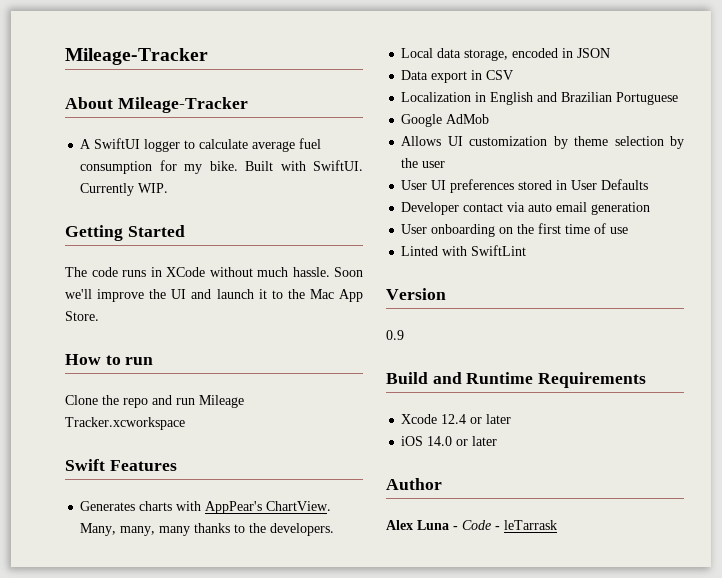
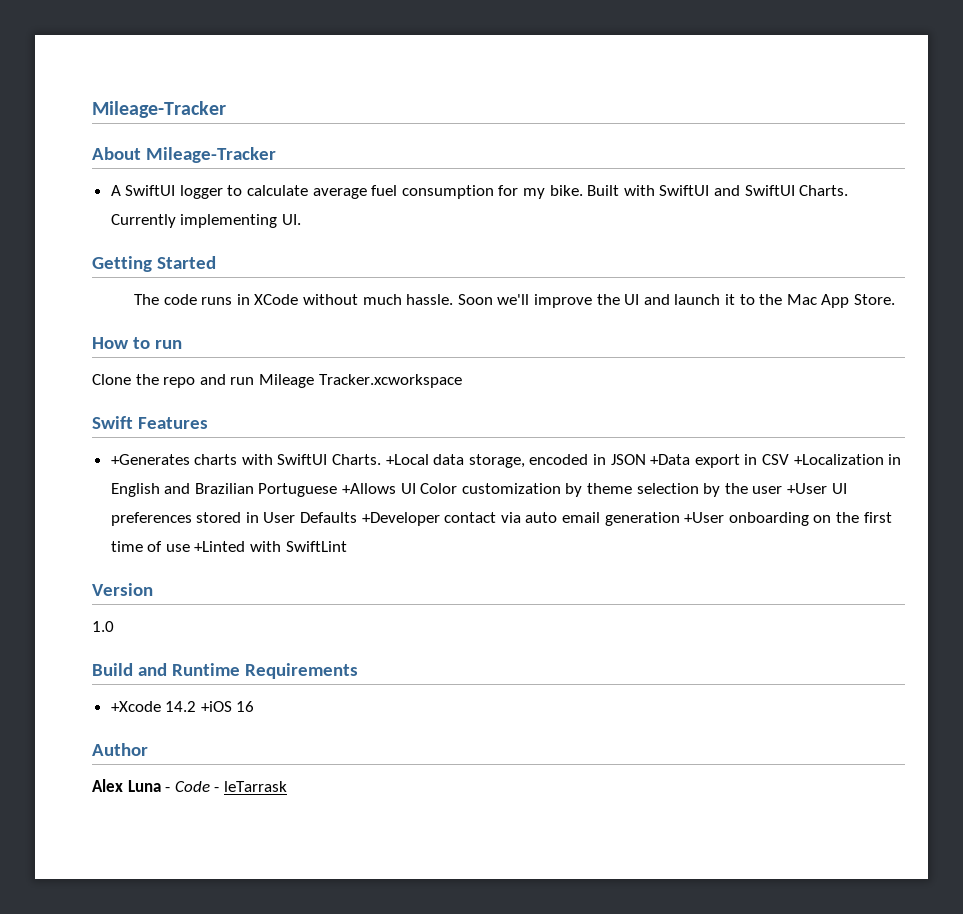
[313,160,363,171] [80,183,169,196] SwiftUI. Currently WIP. -> [659,185,849,196] [110,214,301,228] SwiftUI and SwiftUI Charts. Currently implementing UI.
[80,501,136,511] Generates -> [110,454,190,465] +Generates
[205,501,332,514] [80,523,335,536] [401,48,434,58] AppPear's ChartView. Many, many, many thanks to the developers. // Local -> [277,454,429,465] SwiftUI Charts. +Local
[401,70,429,80] // Data -> [650,454,691,465] +Data
[401,92,472,102] // Localization -> [793,454,884,465] +Localization
[401,114,490,127] [401,136,463,146] // Google AdMob // Allows UI -> [342,483,458,494] +Allows UI Color
[401,180,428,190] // User -> [786,483,827,494] +User
[401,202,460,215] // Developer -> [361,512,440,526] +Developer
[401,224,428,234] // User -> [684,512,725,523] +User
[401,246,439,256] // Linted -> [194,541,246,552] +Linted
[386,330,404,340] 0.9 -> [92,621,114,632] 1.0
[401,414,512,424] [401,436,498,446] Xcode 12.4 or later // iOS 14.0 or later -> [110,701,255,712] +Xcode 14.2 +iOS 16

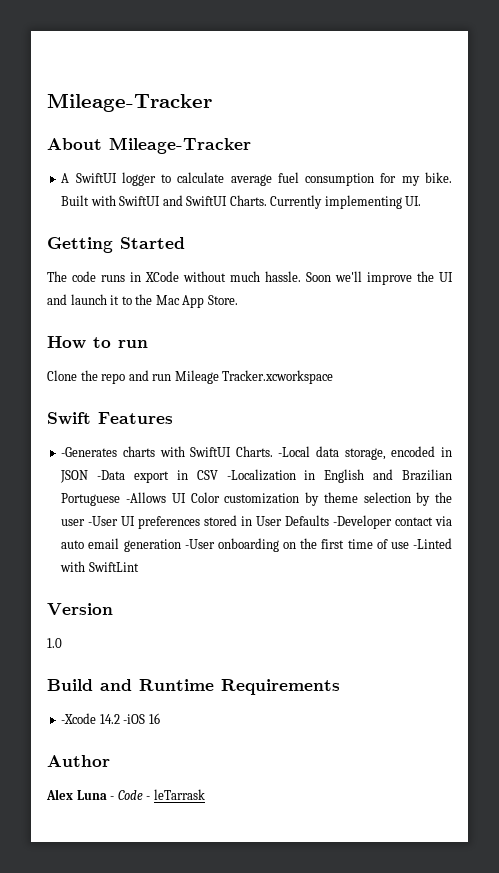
[110,454,190,465] +Generates -> [61,447,118,457] -Generates
[385,454,429,465] +Local -> [278,446,311,457] -Local
[650,454,691,465] +Data -> [97,470,126,480] -Data
[793,454,884,465] +Localization -> [226,469,296,481] -Localization
[342,483,397,494] +Allows -> [126,492,167,503] -Allows
[786,483,827,494] +User -> [88,516,119,526] -User
[361,512,440,526] +Developer -> [333,515,393,529] -Developer
[684,512,725,523] +User -> [184,539,215,549] -User
[194,541,246,552] +Linted -> [412,538,452,549] -Linted
[110,701,232,712] +Xcode 14.2 +iOS -> [61,713,146,724] -Xcode 14.2 -iOS

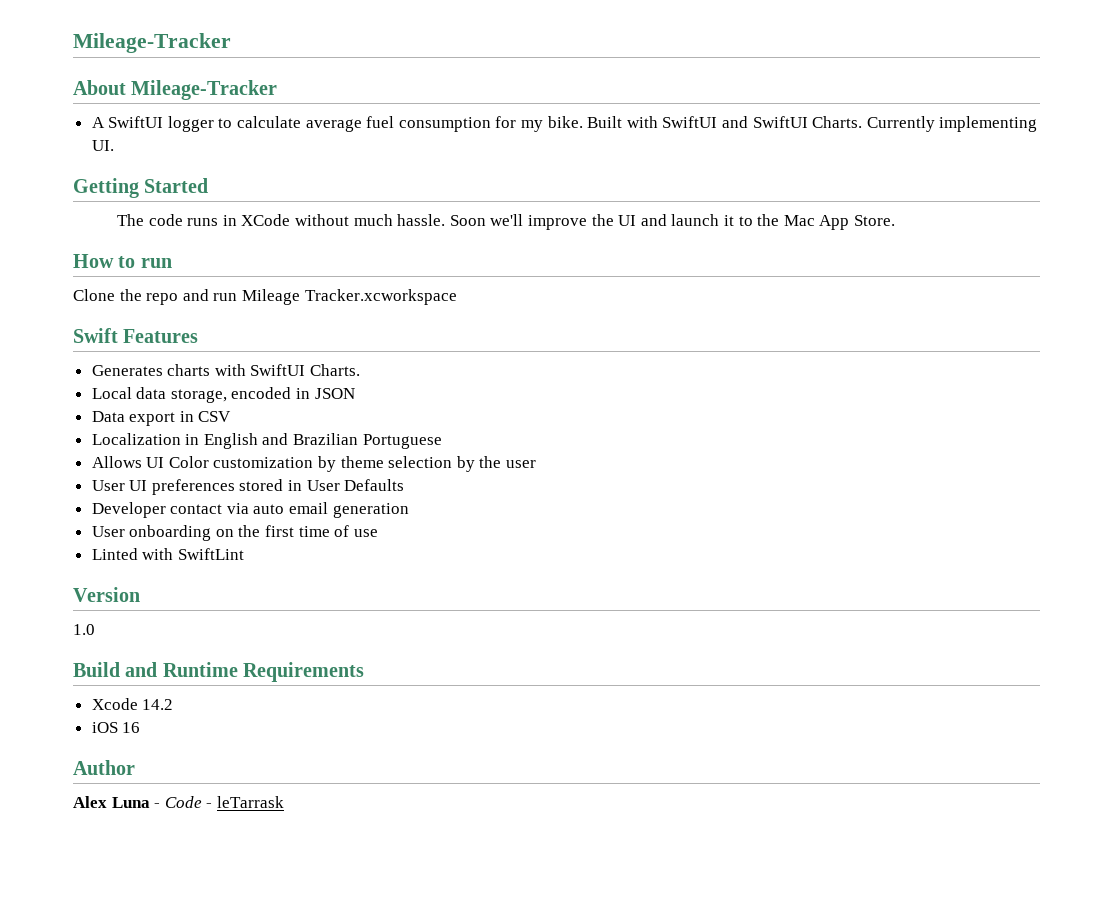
[61,447,118,457] -Generates -> [91,365,163,376] Generates
[278,446,311,457] -Local -> [91,387,132,399] // Local
[97,470,126,480] -Data -> [91,411,125,422] // Data
[226,469,296,481] -Localization -> [91,433,181,445] // Localization
[126,492,167,503] -Allows -> [91,456,142,468] // Allows
[88,516,119,526] -User -> [91,480,125,491] // User
[333,515,393,529] -Developer -> [91,502,166,518] // Developer
[184,539,215,549] -User -> [91,526,125,537] // User
[412,538,452,549] -Linted -> [91,548,138,560] // Linted
[61,713,97,724] -Xcode -> [91,698,138,710] Xcode
[123,714,146,724] -iOS -> [91,722,118,733] // iOS

